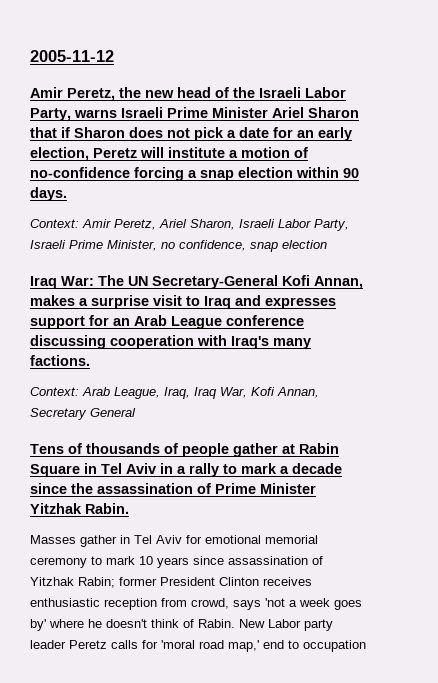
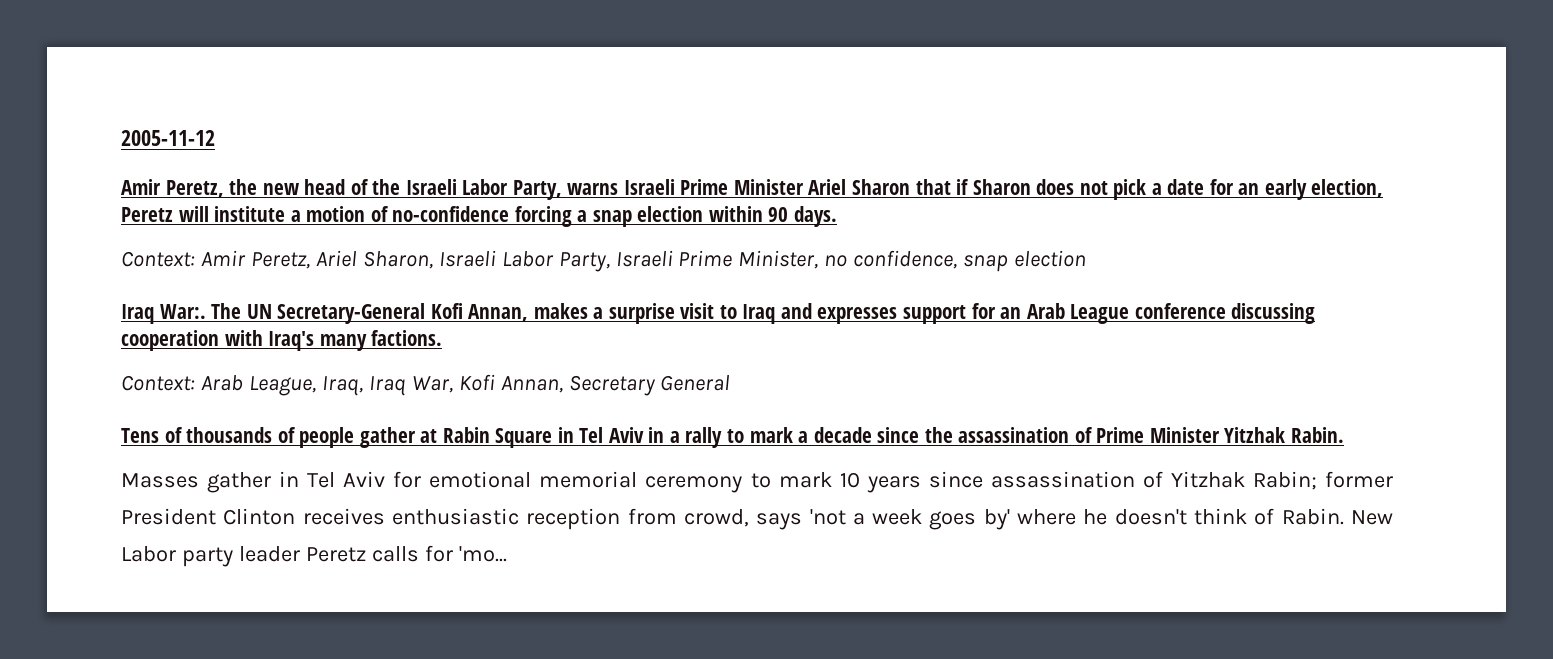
[61,276,94,286] War: -> [159,304,206,319] War:.
[161,640,366,652] 'moral road map,' end to occupation -> [458,546,507,562] 'mo...

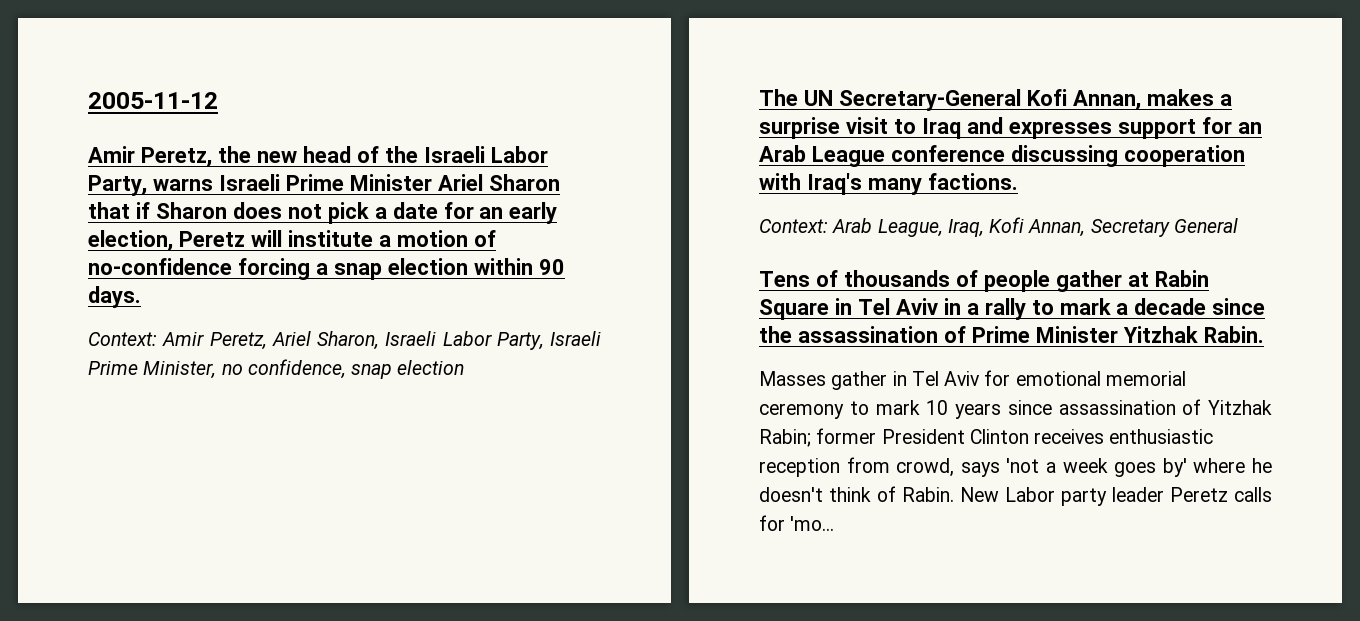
[121,304,206,324] Iraq War:. -> (465, 367) none
[368,376,453,396] Iraq War, -> (984, 228) none

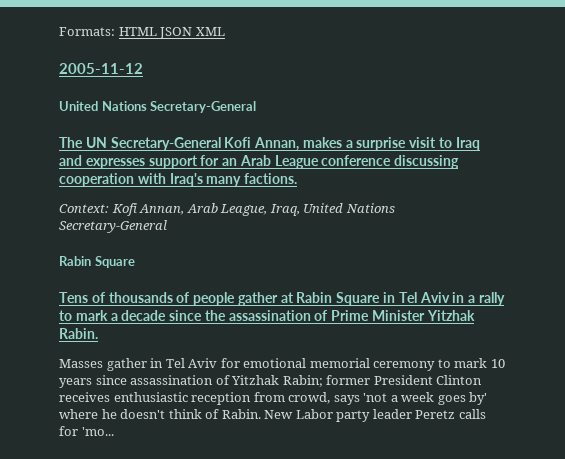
[88,92,218,109] [88,146,548,167] [88,174,560,196] [88,202,558,224] [88,230,496,251] [88,258,565,280] [88,286,141,308] [88,331,601,350] [88,359,465,379] 2005-11-12 // Amir Peretz, the new head of the Israeli Labor Party, warns Israeli Prime Minister Ariel Sharon that if Sharon does not pick a date for an early election, Peretz will institute a motion of no-confidence forcing a snap election within 90 days. // Context: Amir Peretz, Ariel Sharon, Israeli Labor Party, Israeli Prime Minister, no confidence, snap election -> [59,27,225,39] [59,63,143,74] [59,101,257,113] Formats: HTML JSON XML // 2005-11-12 // United Nations Secretary-General
(828, 226) none -> [111,203,185,216] Kofi Annan,
[989,217,1238,237] Kofi Annan, Secretary General -> [303,203,395,213] [59,220,167,233] [59,256,135,268] United Nations Secretary-General // Rabin Square

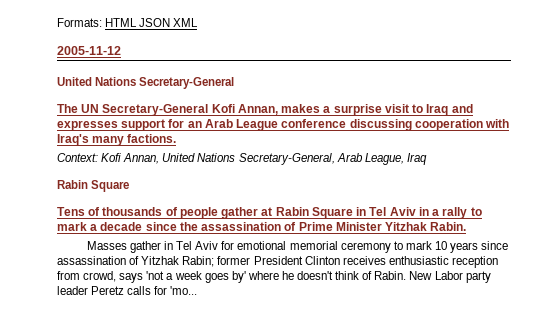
[186,203,395,216] [59,220,167,233] Arab League, Iraq, United Nations Secretary-General -> [162,153,427,165] United Nations Secretary-General, Arab League, Iraq

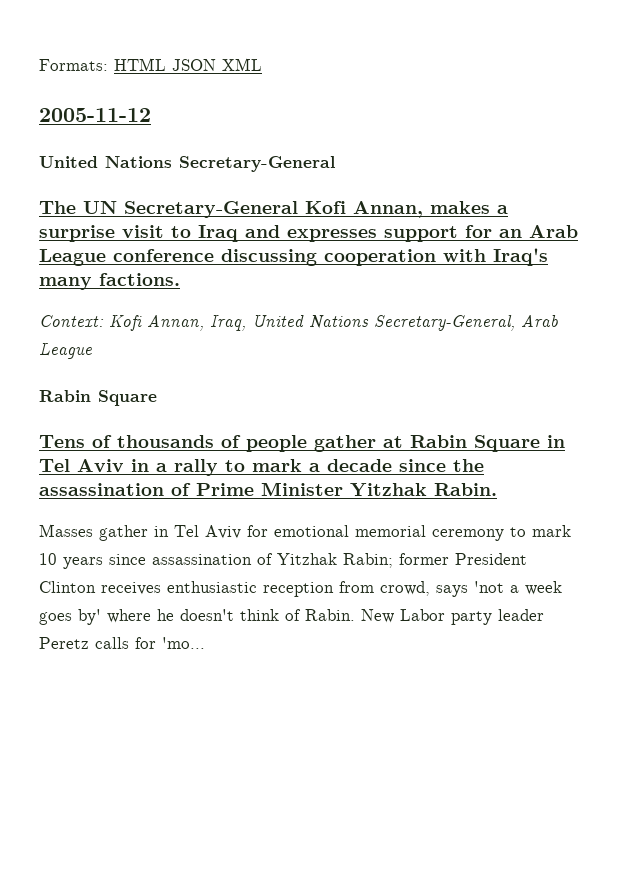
(160, 158) none -> [210,315,246,331] Iraq,
[364,153,427,165] League, Iraq -> [39,343,92,359] League

